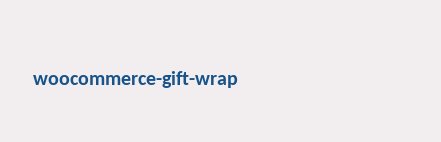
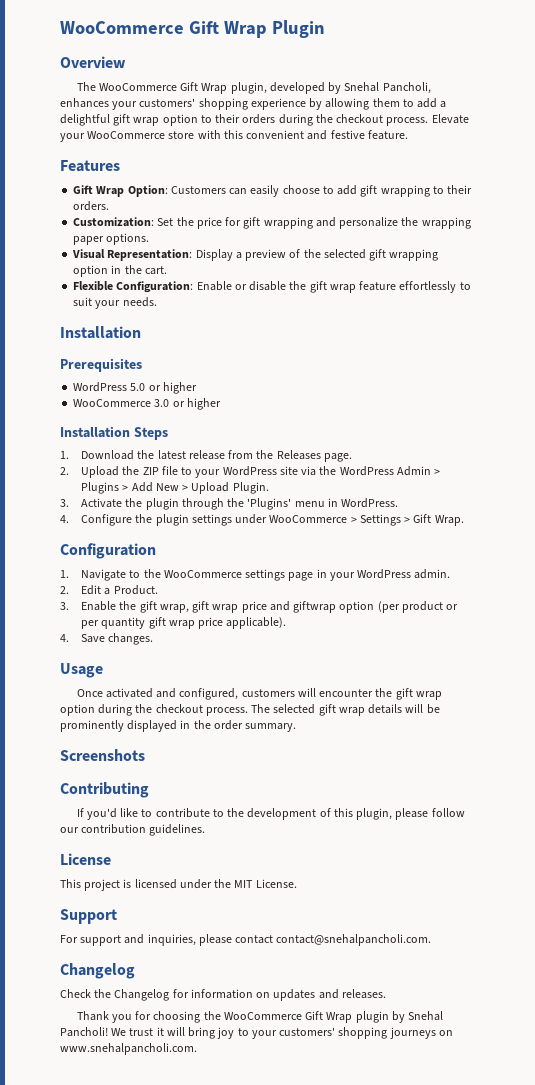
[33,71,238,88] woocommerce-gift-wrap -> [60,20,325,38] [60,56,126,68] [76,82,431,94] [60,98,447,110] [60,114,469,126] [60,130,408,142] [60,160,120,172] [73,185,473,197] [73,201,110,211] [73,217,471,229] [73,233,150,245] [72,249,439,261] [73,265,167,277] [73,281,471,293] [73,297,157,309] [60,326,141,339] [60,358,142,372] [73,382,197,394] [73,398,221,410] [60,426,168,440] [60,450,352,462] [60,466,441,478] [81,482,269,494] [60,498,399,510] [60,514,464,526] [60,543,156,559] [60,569,451,581] [60,585,158,595] [60,601,459,613] [81,617,287,629] [60,633,154,645] [60,663,103,678] [76,688,442,700] [60,704,440,716] [60,720,297,732] [60,749,145,761] [60,782,149,798] [76,808,465,820] [60,824,206,836] [60,853,111,865] [60,879,297,891] [60,909,117,924] [60,934,432,946] [60,963,135,979] [60,989,386,1001] [76,1011,444,1023] [60,1027,453,1039] [60,1043,197,1055] WooCommerce Gift Wrap Plugin // Overview // The WooCommerce Gift Wrap plugin, developed by Snehal Pancholi, enhances your customers' shopping experience by allowing them to add a delightful gift wrap option to their orders during the checkout process. Elevate your WooCommerce store with this convenient and festive feature. // Features // Gift Wrap Option: Customers can easily choose to add gift wrapping to their orders. // Customization: Set the price for gift wrapping and personalize the wrapping paper options. // Visual Representation: Display a preview of the selected gift wrapping option in the cart. // Flexible Configuration: Enable or disable the gift wrap feature effortlessly to suit your needs. // Installation // Prerequisites // WordPress 5.0 or higher // WooCommerce 3.0 or higher // Installation Steps // 1. Download the latest release from the Releases page. // 2. Upload the ZIP file to your WordPress site via the WordPress Admin > Plugins > Add New > Upload Plugin. // 3. Activate the plugin through the 'Plugins' menu in WordPress. // 4. Configure the plugin settings under WooCommerce > Settings > Gift Wrap. // Configuration // 1. Navigate to the WooCommerce settings page in your WordPress admin. // 2. Edit a Product. // 3. Enable the gift wrap, gift wrap price and giftwrap option (per product or per quantity gift wrap price applicable). // 4. Save changes. // Usage // Once activated and configured, customers will encounter the gift wrap option during the checkout process. The selected gift wrap details will be prominently displayed in the order summary. // Screenshots // Contributing // If you'd like to contribute to the development of this plugin, please follow our contribution guidelines. // License // This project is licensed under the MIT License. // Support // For support and inquiries, please contact contact@snehalpancholi.com. // Changelog // Check the Changelog for information on updates and releases. // Thank you for choosing the WooCommerce Gift Wrap plugin by Snehal Pancholi! We trust it will bring joy to your customers' shopping journeys on www.snehalpancholi.com.

